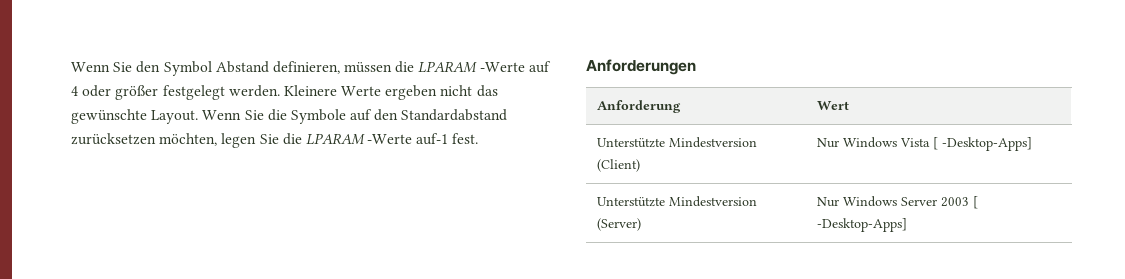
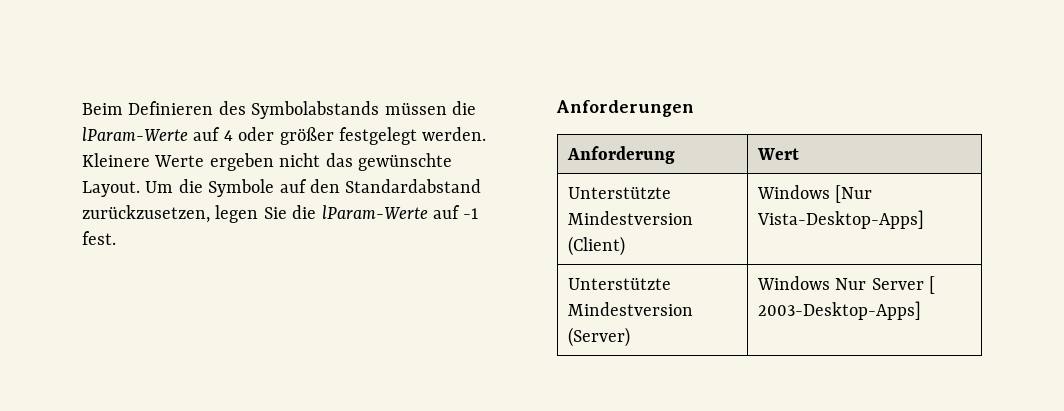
[71,61,525,76] Wenn Sie den Symbol Abstand definieren, müssen die LPARAM -Werte -> [82,101,476,119] [82,127,188,141] Beim Definieren des Symbolabstands müssen die lParam-Werte
[202,110,264,120] Wenn Sie -> [145,181,174,193] Um
[71,133,218,146] zurücksetzen möchten, -> [82,205,210,223] zurückzusetzen,
[305,133,449,145] LPARAM -Werte auf-1 -> [321,205,479,219] lParam-Werte auf -1
[817,137,1033,151] [597,196,758,207] [597,218,642,231] [817,196,979,209] [817,218,908,232] Nur Windows Vista [ -Desktop-Apps] // Unterstützte Mindestversion (Server) | Nur Windows Server 2003 [ -Desktop-Apps] -> [756,185,873,203] [756,210,924,229] [567,277,671,290] [567,302,693,316] [567,327,630,347] [756,276,936,294] [757,301,921,320] Windows [Nur Vista-Desktop-Apps] // Unterstützte Mindestversion (Server) | Windows Nur Server [ 2003-Desktop-Apps]

